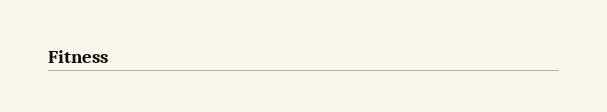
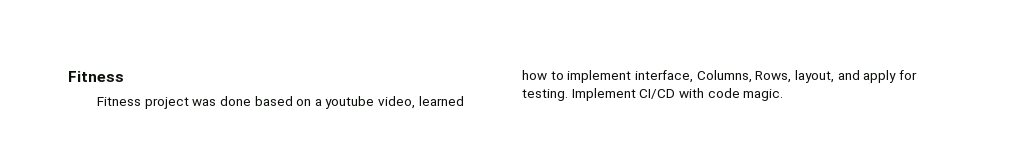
[48,50,108,63] Fitness -> [68,71,124,82] [96,96,464,109] [522,70,917,83] [522,88,784,101] Fitness // Fitness project was done based on a youtube video, learned how to implement interface, Columns, Rows, layout, and apply for testing. Implement CI/CD with code magic.

